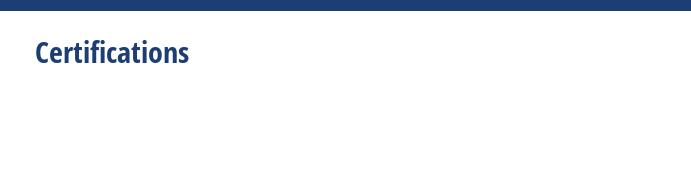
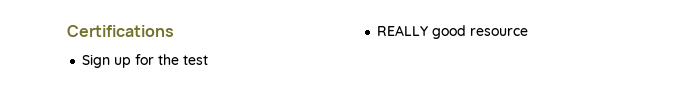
(189, 51) none -> [82,54,209,68] [377,25,529,39] // Sign up for the test // REALLY good resource

